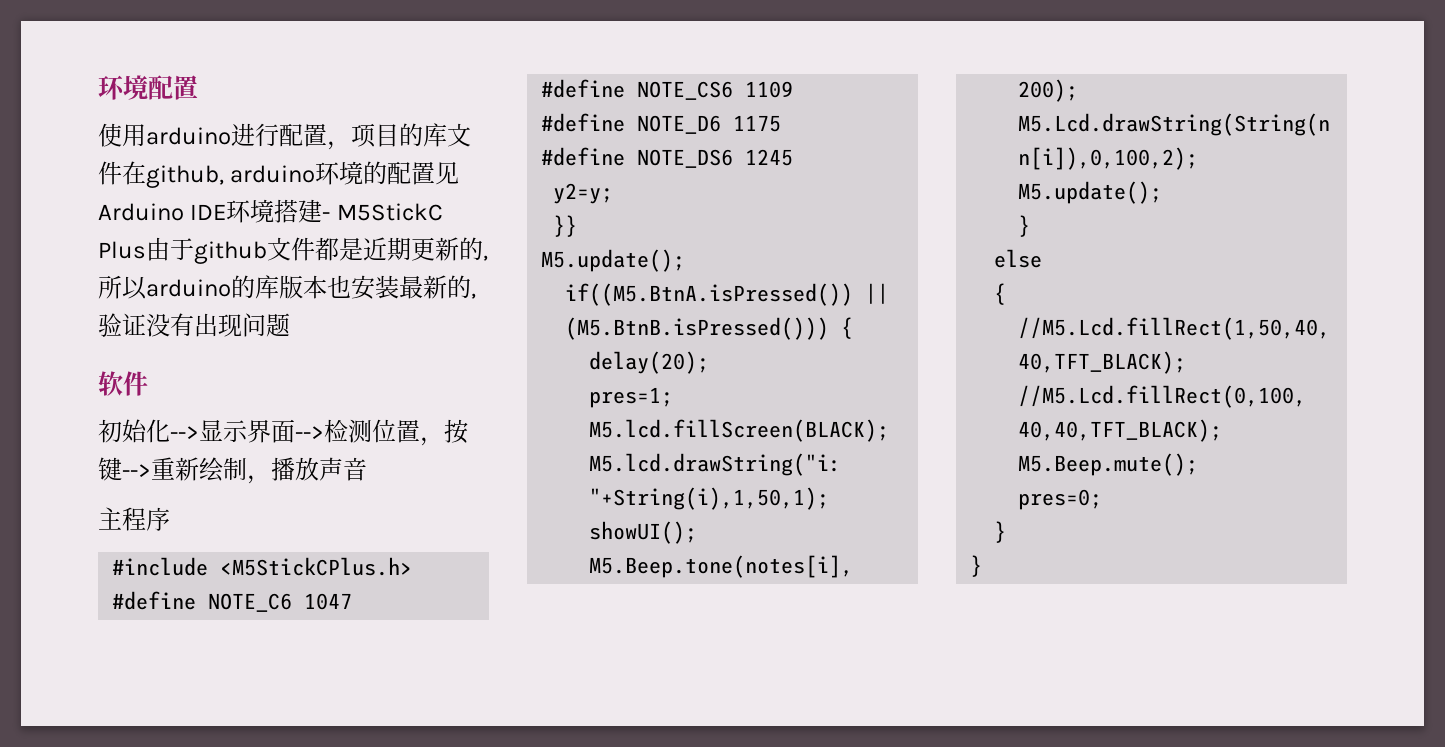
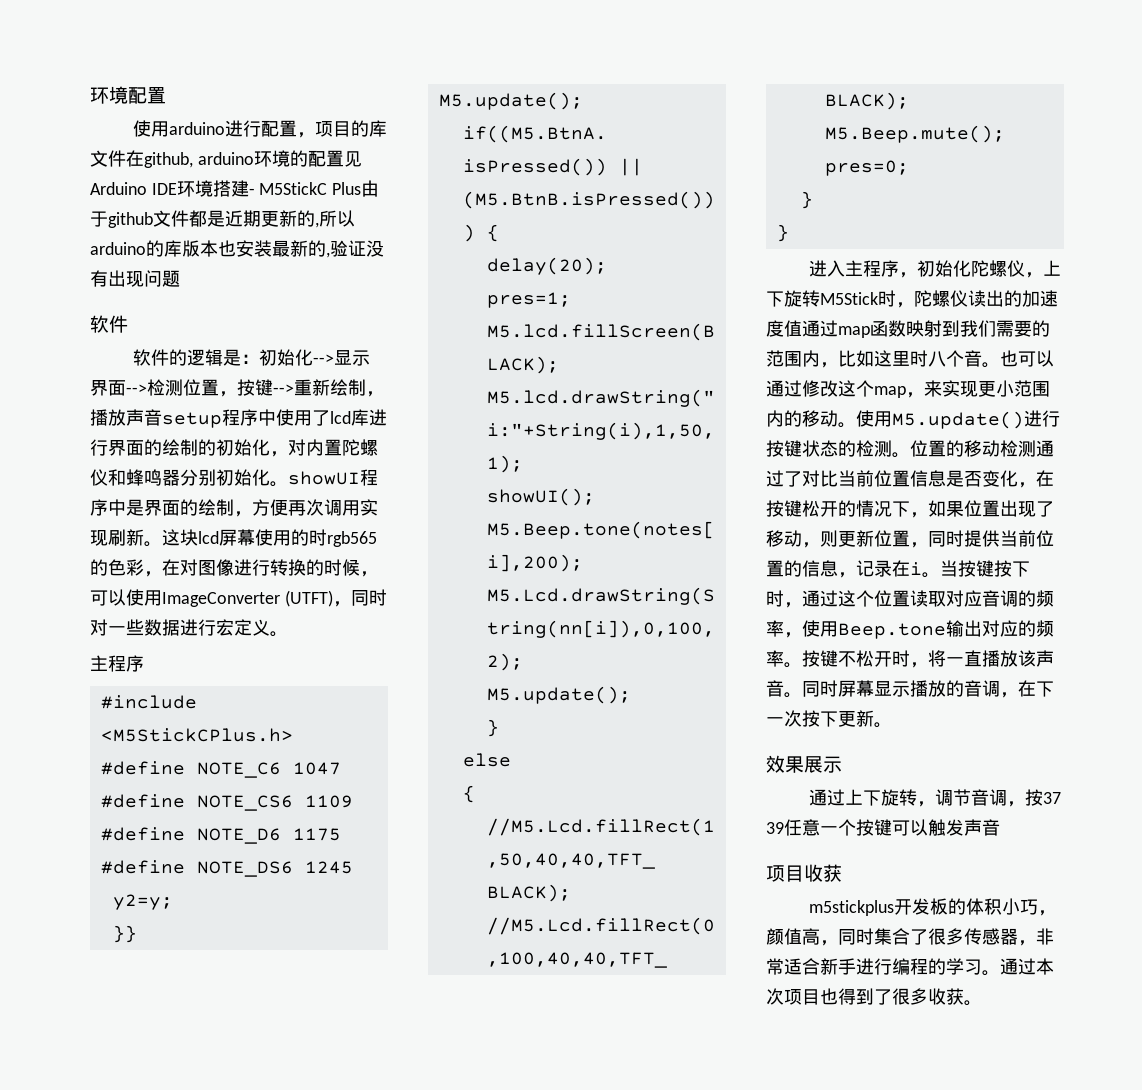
(148, 383) none -> [133,349,260,366] 软件的逻辑是：
(367, 469) none -> [162,409,387,428] [90,439,378,457] [90,469,378,487] [90,499,378,517] [90,529,377,547] [90,559,378,577] [90,589,387,607] [90,619,288,637] setup程序中使用了lcd库进行界面的绘制的初始化，对内置陀螺仪和蜂鸣器分别初始化。showUI程序中是界面的绘制，方便再次调用实现刷新。这块lcd屏幕使用的时rgb565的色彩，在对图像进行转换的时候，可以使用ImageConverter (UTFT)，同时对一些数据进行宏定义。
(983, 566) none -> [809,260,1062,278] [766,290,1058,308] [766,320,1050,338] [766,350,1054,368] [766,380,1050,398] [766,410,1060,429] [766,440,1054,458] [766,470,1054,488] [766,500,1054,518] [766,530,1054,548] [766,560,1030,578] [766,590,1054,608] [766,620,1054,639] [766,650,1054,668] [766,680,1054,698] [766,710,892,728] [766,755,842,773] [809,789,1062,807] [766,819,1000,836] [766,864,842,882] [809,898,1057,916] [766,928,1054,946] [766,958,1054,976] [766,988,982,1006] // 进入主程序，初始化陀螺仪，上下旋转M5Stick时，陀螺仪读出的加速度值通过map函数映射到我们需要的范围内，比如这里时八个音。也可以通过修改这个map，来实现更小范围内的移动。使用M5.update()进行按键状态的检测。位置的移动检测通过了对比当前位置信息是否变化，在按键松开的情况下，如果位置出现了移动，则更新位置，同时提供当前位置的信息，记录在i。当按键按下时，通过这个位置读取对应音调的频率，使用Beep.tone输出对应的频率。按键不松开时，将一直播放该声音。同时屏幕显示播放的音调，在下一次按下更新。 // 效果展示 // 通过上下旋转，调节音调，按37 39任意一个按键可以触发声音 // 项目收获 // m5stickplus开发板的体积小巧，颜值高，同时集合了很多传感器，非常适合新手进行编程的学习。通过本次项目也得到了很多收获。

